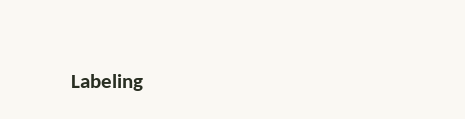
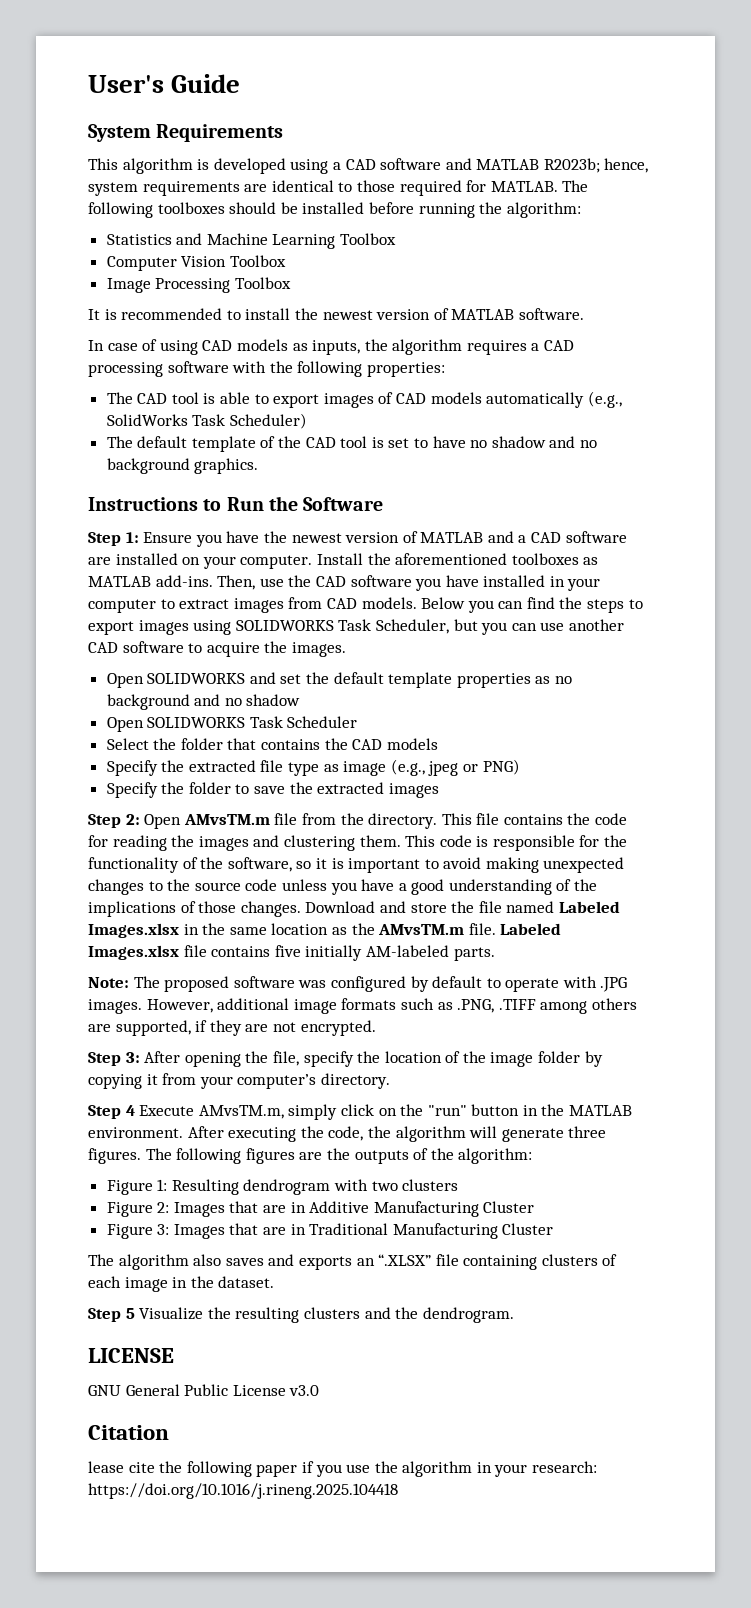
[71,74,143,91] Labeling -> [88,74,241,93] [88,124,284,142] [88,158,649,174] [88,180,589,196] [88,202,581,218] [106,233,397,249] [106,255,286,271] [106,277,291,293] [88,308,584,320] [88,339,575,355] [88,361,445,377] [106,391,622,408] [106,413,307,429] [106,436,597,452] [106,458,259,474] [88,496,384,511] [88,531,627,547] [88,553,599,569] [88,575,601,591] [88,597,643,613] [88,619,624,635] [88,641,346,657] [106,672,573,688] [106,694,301,710] [106,716,358,732] [106,738,438,750] [106,759,520,776] [106,782,439,798] [88,813,628,829] [88,835,628,851] [88,857,625,873] [88,879,598,895] [88,901,620,917] [88,923,562,938] [88,945,495,961] [88,976,628,992] [88,998,637,1014] [88,1020,376,1036] [88,1051,603,1067] [88,1073,390,1089] [88,1104,633,1120] [88,1126,607,1142] [88,1148,533,1164] [106,1179,459,1195] [106,1201,535,1217] [106,1223,554,1239] [88,1254,618,1270] [88,1276,275,1292] [88,1307,514,1323] [88,1348,174,1363] [88,1384,320,1396] [88,1425,169,1440] [88,1461,598,1477] [88,1483,398,1499] User's Guide // System Requirements // This algorithm is developed using a CAD software and MATLAB R2023b; hence, system requirements are identical to those required for MATLAB. The following toolboxes should be installed before running the algorithm: // Statistics and Machine Learning Toolbox // Computer Vision Toolbox // Image Processing Toolbox // It is recommended to install the newest version of MATLAB software. // In case of using CAD models as inputs, the algorithm requires a CAD processing software with the following properties: // The CAD tool is able to export images of CAD models automatically (e.g., SolidWorks Task Scheduler) // The default template of the CAD tool is set to have no shadow and no background graphics. // Instructions to Run the Software // Step 1: Ensure you have the newest version of MATLAB and a CAD software are installed on your computer. Install the aforementioned toolboxes as MATLAB add-ins. Then, use the CAD software you have installed in your computer to extract images from CAD models. Below you can find the steps to export images using SOLIDWORKS Task Scheduler, but you can use another CAD software to acquire the images. // Open SOLIDWORKS and set the default template properties as no background and no shadow // Open SOLIDWORKS Task Scheduler // Select the folder that contains the CAD models // Specify the extracted file type as image (e.g., jpeg or PNG) // Specify the folder to save the extracted images // Step 2: Open AMvsTM.m file from the directory. This file contains the code for reading the images and clustering them. This code is responsible for the functionality of the software, so it is important to avoid making unexpected changes to the source code unless you have a good understanding of the implications of those changes. Download and store the file named Labeled Images.xlsx in the same location as the AMvsTM.m file. Labeled Images.xlsx file contains five initially AM-labeled parts. // Note: The proposed software was configured by default to operate with .JPG images. However, additional image formats such as .PNG, .TIFF among others are supported, if they are not encrypted. // Step 3: After opening the file, specify the location of the image folder by copying it from your computer’s directory. // Step 4 Execute AMvsTM.m, simply click on the "run" button in the MATLAB environment. After executing the code, the algorithm will generate three figures. The following figures are the outputs of the algorithm: // Figure 1: Resulting dendrogram with two clusters // Figure 2: Images that are in Additive Manufacturing Cluster // Figure 3: Images that are in Traditional Manufacturing Cluster // The algorithm also saves and exports an “.XLSX” file containing clusters of each image in the dataset. // Step 5 Visualize the resulting clusters and the dendrogram. // LICENSE // GNU General Public License v3.0 // Citation // lease cite the following paper if you use the algorithm in your research: https://doi.org/10.1016/j.rineng.2025.104418

